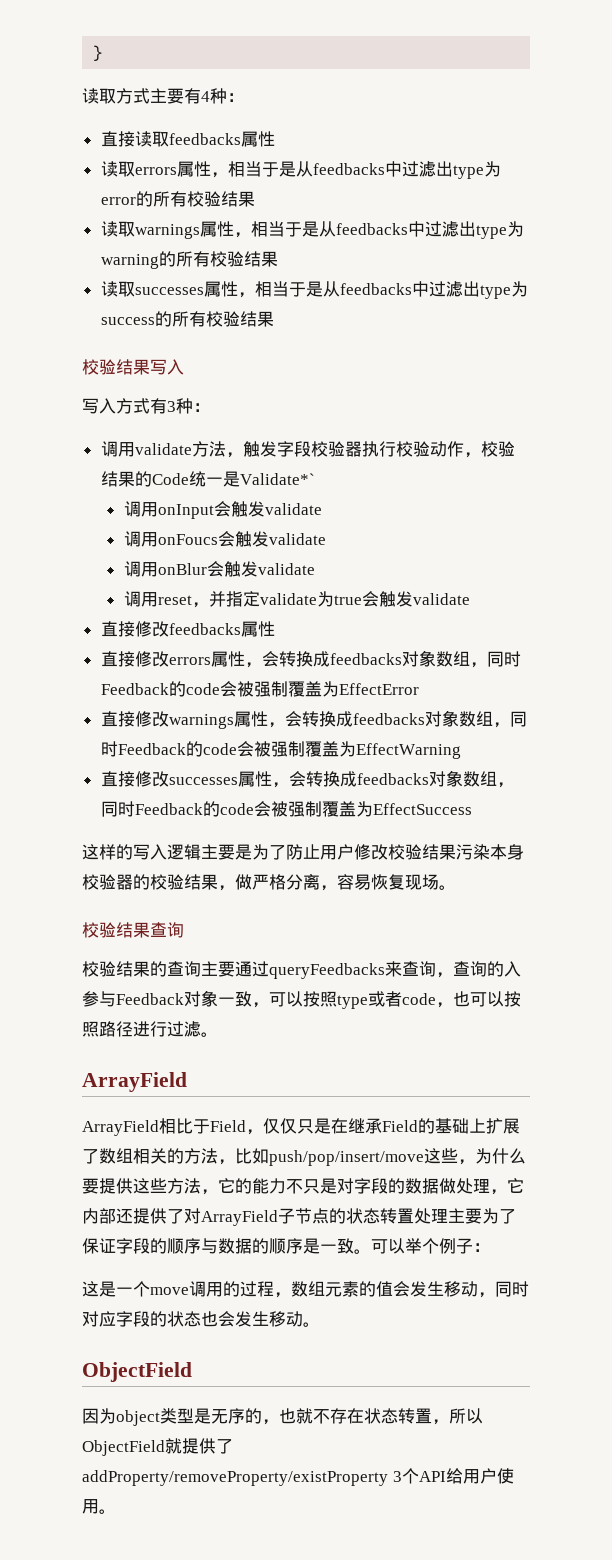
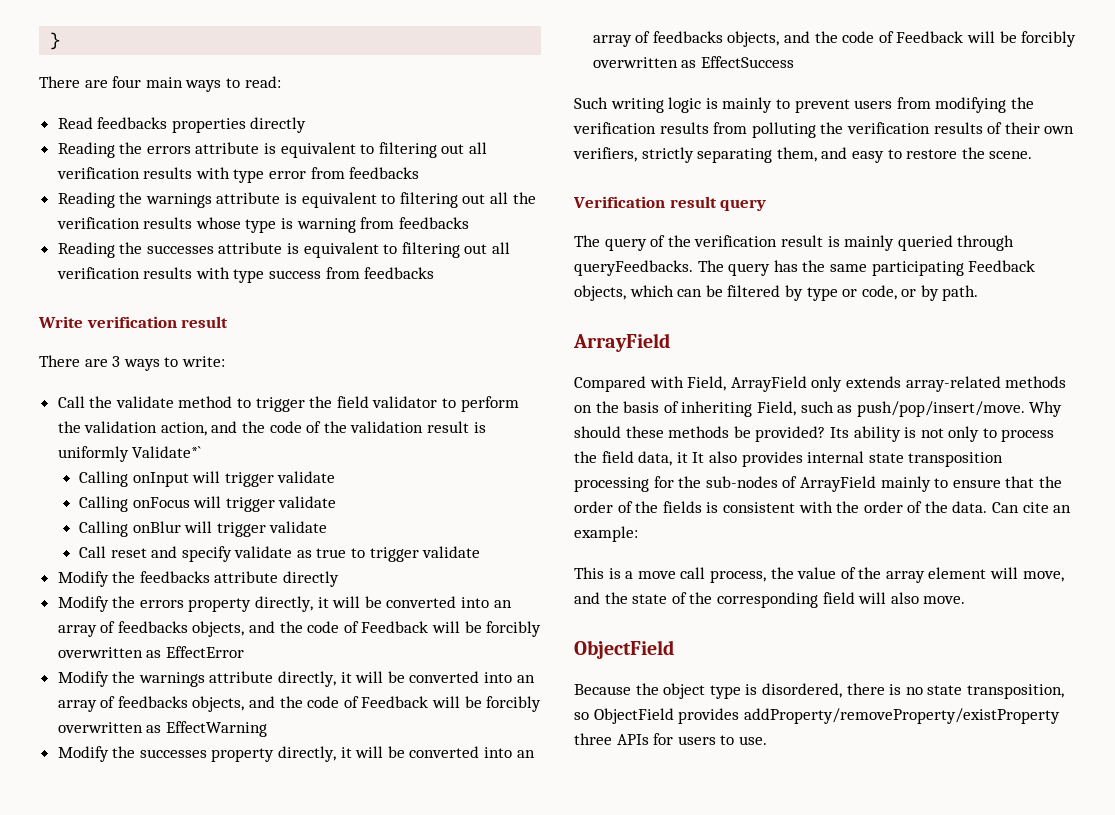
[82,88,244,104] [100,131,275,147] [100,161,501,179] [100,191,255,207] [100,221,524,239] [100,251,278,269] [100,281,528,299] [100,311,274,327] [82,359,184,375] [82,398,210,414] [100,441,515,458] [100,471,315,487] [123,501,322,519] [123,531,326,547] [123,561,315,577] [123,591,470,608] [100,621,275,637] [100,650,521,668] [100,681,419,697] [100,710,527,729] [100,741,461,759] [100,770,514,788] [100,801,472,817] [82,844,524,860] [82,874,456,891] [82,922,184,938] [82,961,521,979] [82,990,521,1009] [82,1021,218,1037] [82,1072,187,1092] [82,1118,520,1136] [82,1148,526,1166] [82,1178,524,1195] [82,1208,516,1226] [82,1238,490,1254] [82,1281,529,1298] [82,1311,320,1327] [82,1362,192,1382] [82,1408,483,1426] [82,1438,233,1456] [82,1468,514,1486] [82,1499,116,1514] 读取方式主要有4种： // 直接读取feedbacks属性 // 读取errors属性，相当于是从feedbacks中过滤出type为error的所有校验结果 // 读取warnings属性，相当于是从feedbacks中过滤出type为warning的所有校验结果 // 读取successes属性，相当于是从feedbacks中过滤出type为success的所有校验结果 // 校验结果写入 // 写入方式有3种： // 调用validate方法，触发字段校验器执行校验动作，校验结果的Code统一是Validate*` // 调用onInput会触发validate // 调用onFoucs会触发validate // 调用onBlur会触发validate // 调用reset，并指定validate为true会触发validate // 直接修改feedbacks属性 // 直接修改errors属性，会转换成feedbacks对象数组，同时Feedback的code会被强制覆盖为EffectError // 直接修改warnings属性，会转换成feedbacks对象数组，同时Feedback的code会被强制覆盖为EffectWarning // 直接修改successes属性，会转换成feedbacks对象数组，同时Feedback的code会被强制覆盖为EffectSuccess // 这样的写入逻辑主要是为了防止用户修改校验结果污染本身校验器的校验结果，做严格分离，容易恢复现场。 // 校验结果查询 // 校验结果的查询主要通过queryFeedbacks来查询，查询的入参与Feedback对象一致，可以按照type或者code，也可以按照路径进行过滤。 // ArrayField // ArrayField相比于Field，仅仅只是在继承Field的基础上扩展了数组相关的方法，比如push/pop/insert/move这些，为什么要提供这些方法，它的能力不只是对字段的数据做处理，它内部还提供了对ArrayField子节点的状态转置处理主要为了保证字段的顺序与数据的顺序是一致。可以举个例子： // 这是一个move调用的过程，数组元素的值会发生移动，同时对应字段的状态也会发生移动。 // ObjectField // 因为object类型是无序的，也就不存在状态转置，所以ObjectField就提供了addProperty/removeProperty/existProperty 3个API给用户使用。 -> [39,76,281,92] [57,117,307,133] [57,142,488,158] [56,167,420,183] [57,192,536,208] [56,217,469,233] [57,242,511,258] [56,267,435,283] [38,316,229,328] [39,355,225,371] [57,396,519,412] [57,421,486,436] [57,446,202,462] [78,471,336,487] [78,496,337,512] [78,521,328,537] [78,546,481,562] [57,571,340,587] [57,596,512,612] [57,621,542,637] [57,646,244,658] [57,671,535,687] [57,696,542,712] [57,721,267,737] [57,746,535,762] [592,31,1077,47] [592,56,794,68] [574,97,1034,113] [573,122,1075,138] [573,147,1033,163] [573,196,767,211] [574,235,1015,251] [574,260,1036,276] [574,285,979,301] [573,333,670,352] [574,376,1067,392] [574,401,1063,417] [574,426,1055,442] [574,451,1004,467] [574,476,1062,492] [574,501,1072,513] [574,526,638,542] [574,567,1064,583] [574,592,966,608] [574,640,674,659] [574,683,1064,699] [574,708,1060,724] [574,733,767,745] There are four main ways to read: // Read feedbacks properties directly // Reading the errors attribute is equivalent to filtering out all verification results with type error from feedbacks // Reading the warnings attribute is equivalent to filtering out all the verification results whose type is warning from feedbacks // Reading the successes attribute is equivalent to filtering out all verification results with type success from feedbacks // Write verification result // There are 3 ways to write: // Call the validate method to trigger the field validator to perform the validation action, and the code of the validation result is uniformly Validate*` // Calling onInput will trigger validate // Calling onFocus will trigger validate // Calling onBlur will trigger validate // Call reset and specify validate as true to trigger validate // Modify the feedbacks attribute directly // Modify the errors property directly, it will be converted into an array of feedbacks objects, and the code of Feedback will be forcibly overwritten as EffectError // Modify the warnings attribute directly, it will be converted into an array of feedbacks objects, and the code of Feedback will be forcibly overwritten as EffectWarning // Modify the successes property directly, it will be converted into an array of feedbacks objects, and the code of Feedback will be forcibly overwritten as EffectSuccess // Such writing logic is mainly to prevent users from modifying the verification results from polluting the verification results of their own verifiers, strictly separating them, and easy to restore the scene. // Verification result query // The query of the verification result is mainly queried through queryFeedbacks. The query has the same participating Feedback objects, which can be filtered by type or code, or by path. // ArrayField // Compared with Field, ArrayField only extends array-related methods on the basis of inheriting Field, such as push/pop/insert/move. Why should these methods be provided? Its ability is not only to process the field data, it It also provides internal state transposition processing for the sub-nodes of ArrayField mainly to ensure that the order of the fields is consistent with the order of the data. Can cite an example: // This is a move call process, the value of the array element will move, and the state of the corresponding field will also move. // ObjectField // Because the object type is disordered, there is no state transposition, so ObjectField provides addProperty/removeProperty/existProperty three APIs for users to use.

